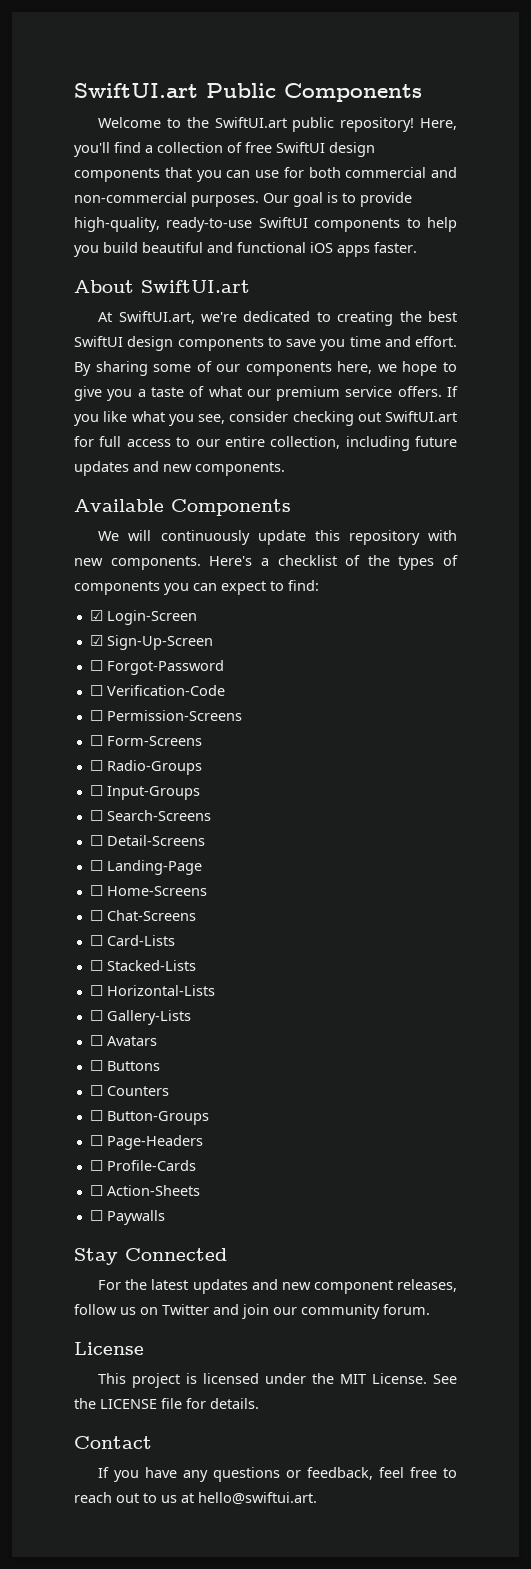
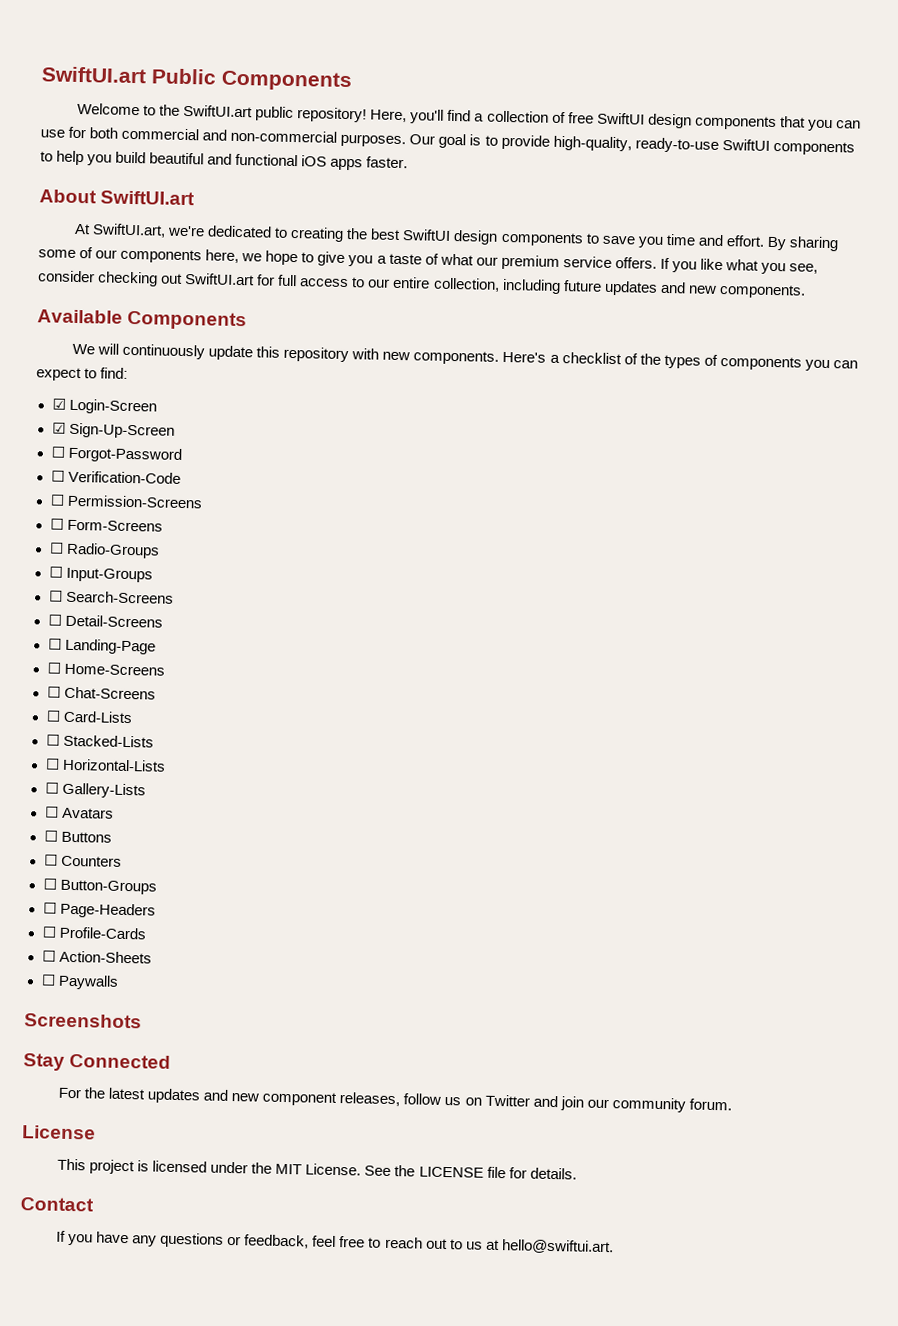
(165, 1217) none -> [24,1013,142,1029] // Screenshots

